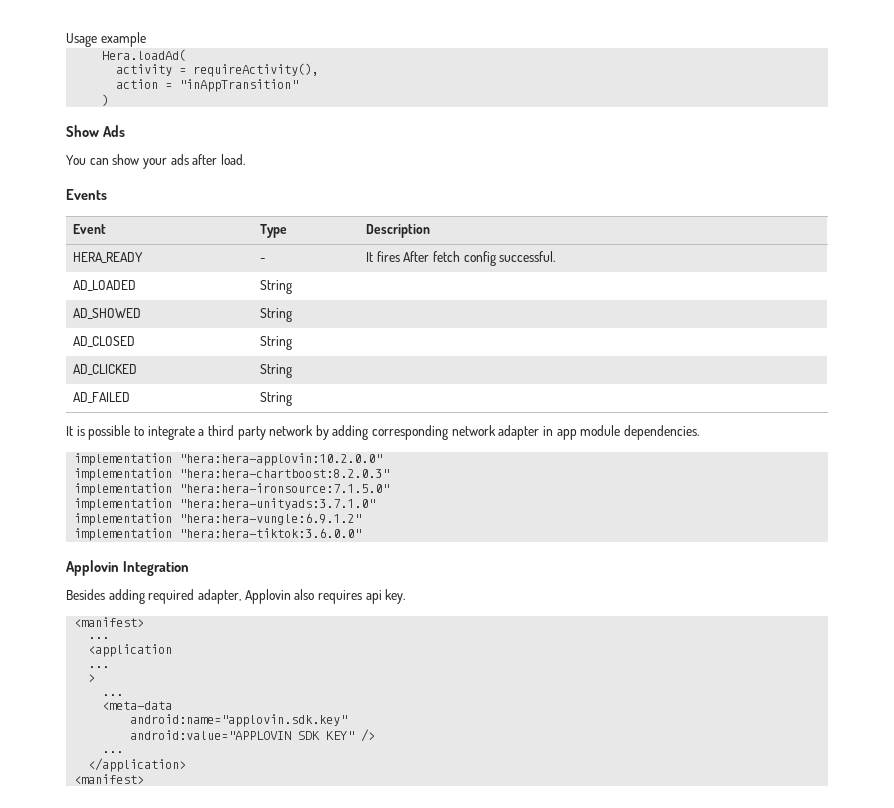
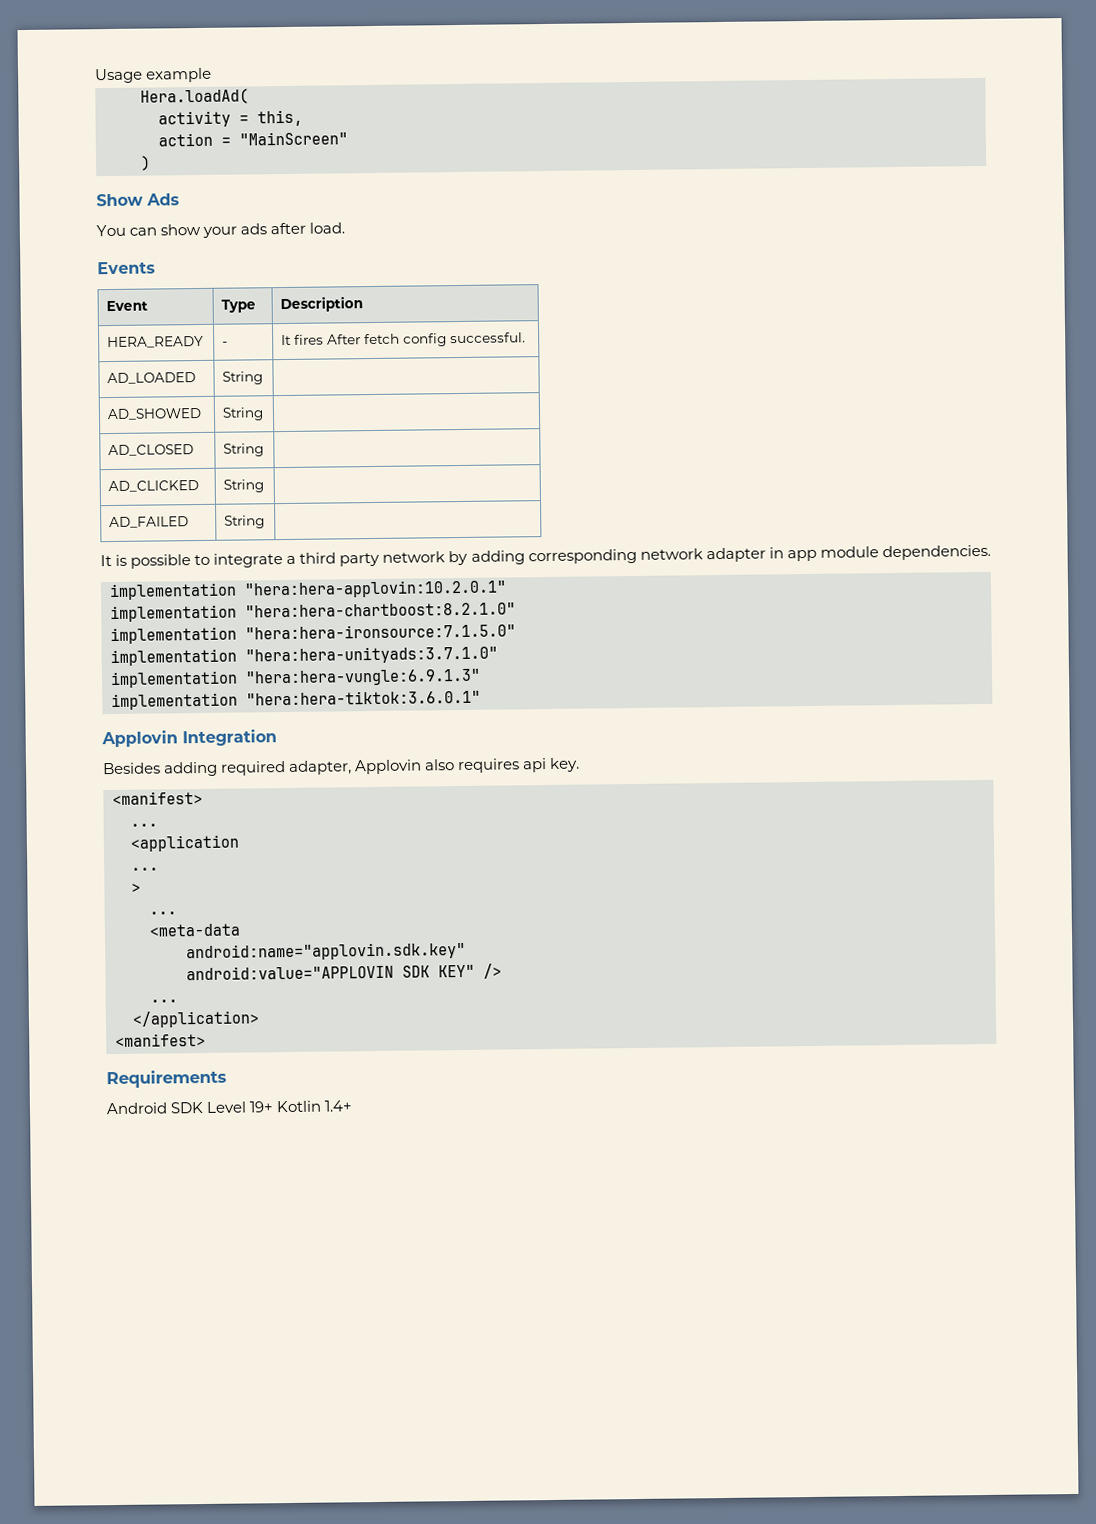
[193,63,320,77] requireActivity(), -> [257,109,303,127] this,
[179,79,299,92] "inAppTransition" -> [239,131,348,146] "MainScreen"
[179,453,383,466] [74,468,390,481] "hera:hera-applovin:10.2.0.0" // implementation "hera:hera-chartboost:8.2.0.3" -> [244,579,507,599] [110,602,516,623] "hera:hera-applovin:10.2.0.1" // implementation "hera:hera-chartboost:8.2.1.0"
[179,513,362,525] [74,528,362,541] "hera:hera-vungle:6.9.1.2" // implementation "hera:hera-tiktok:3.6.0.0" -> [245,668,481,687] [111,689,481,711] "hera:hera-vungle:6.9.1.3" // implementation "hera:hera-tiktok:3.6.0.1"
(145, 779) none -> [106,1069,227,1089] [106,1100,354,1115] // Requirements // Android SDK Level 19+ Kotlin 1.4+

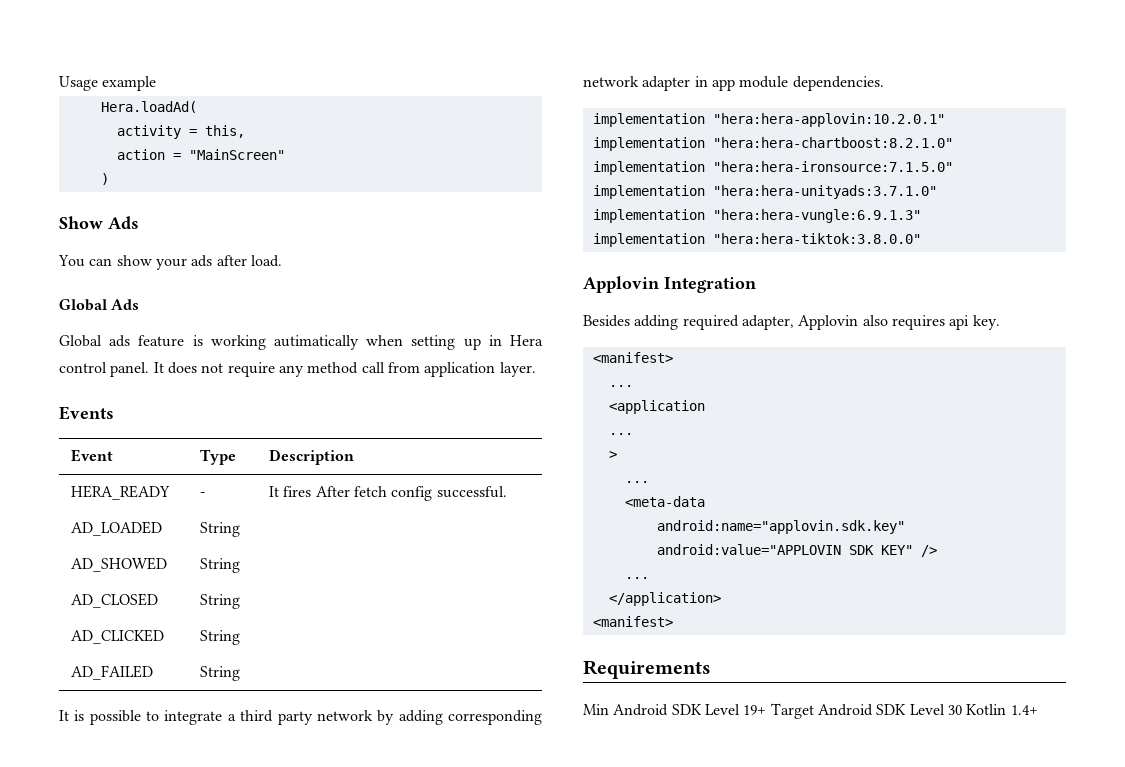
(346, 228) none -> [59,299,140,311] [59,335,543,350] [59,362,536,377] // Global Ads // Global ads feature is working autimatically when setting up in Hera control panel. It does not require any method call from application layer.
[246,689,481,706] "hera:hera-tiktok:3.6.0.1" -> [712,233,921,244] "hera:hera-tiktok:3.8.0.0"
(227, 1079) none -> [583,704,609,715] Min
(275, 1107) none -> [770,703,962,719] Target Android SDK Level 30

